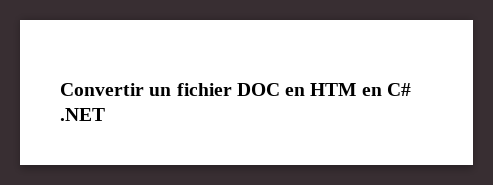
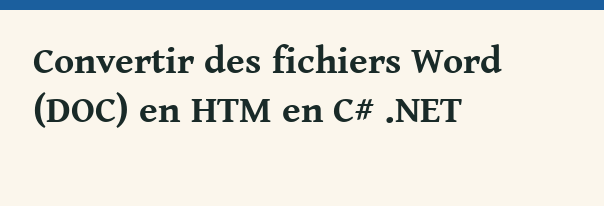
[149,83,280,96] un fichier DOC -> [204,44,502,73] [33,92,129,128] des fichiers Word (DOC)

